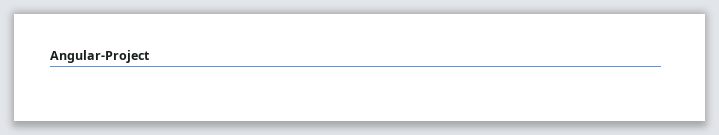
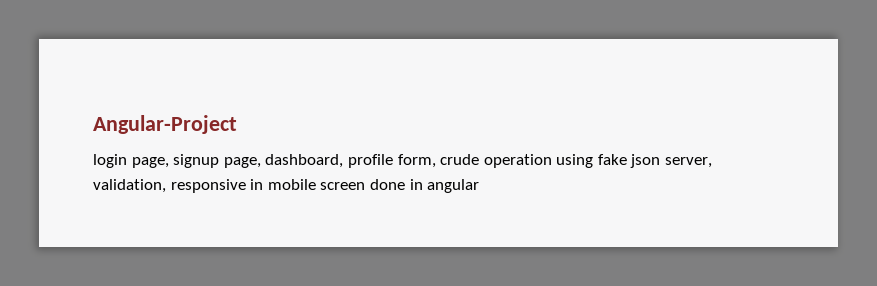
(150, 56) none -> [93,154,713,168] [93,179,480,193] // login page, signup page, dashboard, profile form, crude operation using fake json server, validation, responsive in mobile screen done in angular

